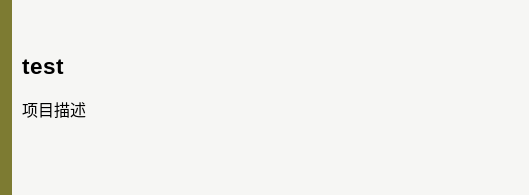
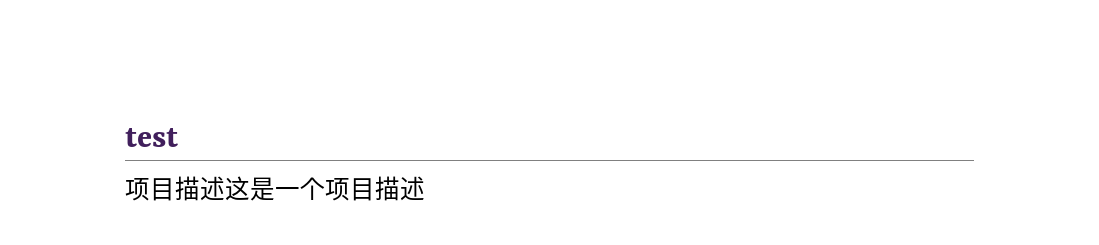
(86, 110) none -> [225,176,425,201] 这是一个项目描述

